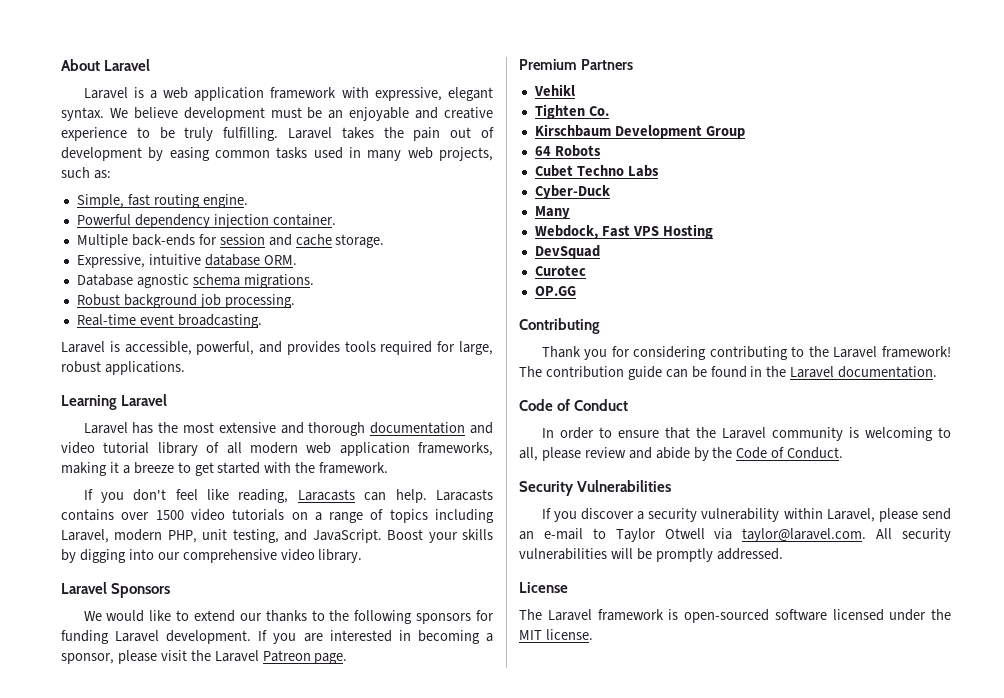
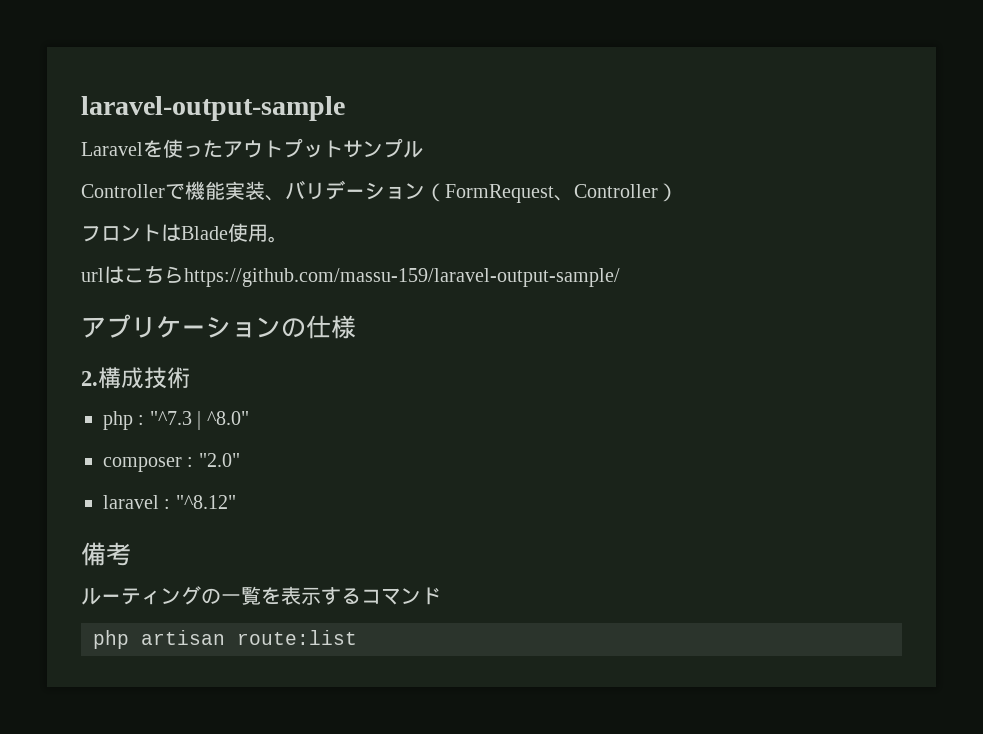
[61,59,151,71] [83,87,494,101] [61,107,494,121] [61,127,495,141] [61,147,493,161] [61,167,111,179] [76,194,248,208] [76,214,336,228] [76,234,385,248] [76,254,297,268] [76,274,314,288] [76,294,295,308] [76,314,262,328] [61,341,493,355] [61,361,185,375] [61,394,168,410] [83,422,493,436] [61,442,493,456] [61,462,389,476] [83,489,493,503] [61,509,495,523] [61,529,494,543] [61,549,363,563] [61,582,171,598] [83,610,494,624] [61,630,493,644] [61,650,348,664] [519,59,633,70] [533,84,575,96] [534,104,609,119] [534,124,745,139] [534,145,601,157] [534,165,659,177] [534,185,610,199] [534,206,570,219] [534,224,713,239] [534,245,600,259] [534,265,586,276] [534,286,576,296] [519,318,600,334] [541,346,952,360] [519,366,938,380] [519,399,629,411] [541,427,951,441] [519,447,844,461] [519,480,672,496] [541,508,951,522] [519,528,951,542] [519,548,783,562] [519,582,568,593] [519,609,951,623] [519,629,593,640] About Laravel // Laravel is a web application framework with expressive, elegant syntax. We believe development must be an enjoyable and creative experience to be truly fulfilling. Laravel takes the pain out of development by easing common tasks used in many web projects, such as: // Simple, fast routing engine. // Powerful dependency injection container. // Multiple back-ends for session and cache storage. // Expressive, intuitive database ORM. // Database agnostic schema migrations. // Robust background job processing. // Real-time event broadcasting. // Laravel is accessible, powerful, and provides tools required for large, robust applications. // Learning Laravel // Laravel has the most extensive and thorough documentation and video tutorial library of all modern web application frameworks, making it a breeze to get started with the framework. // If you don't feel like reading, Laracasts can help. Laracasts contains over 1500 video tutorials on a range of topics including Laravel, modern PHP, unit testing, and JavaScript. Boost your skills by digging into our comprehensive video library. // Laravel Sponsors // We would like to extend our thanks to the following sponsors for funding Laravel development. If you are interested in becoming a sponsor, please visit the Laravel Patreon page. // Premium Partners // Vehikl // Tighten Co. // Kirschbaum Development Group // 64 Robots // Cubet Techno Labs // Cyber-Duck // Many // Webdock, Fast VPS Hosting // DevSquad // Curotec // OP.GG // Contributing // Thank you for considering contributing to the Laravel framework! The contribution guide can be found in the Laravel documentation. // Code of Conduct // In order to ensure that the Laravel community is welcoming to all, please review and abide by the Code of Conduct. // Security Vulnerabilities // If you discover a security vulnerability within Laravel, please send an e-mail to Taylor Otwell via taylor@laravel.com. All security vulnerabilities will be promptly addressed. // License // The Laravel framework is open-sourced software licensed under the MIT license. -> [81,96,345,121] [81,138,423,158] [81,180,678,203] [81,223,288,243] [81,265,620,287] [81,314,356,339] [81,367,190,389] [103,411,249,430] [103,453,240,472] [103,495,236,509] [81,542,131,566] [81,586,441,605] [93,630,357,649] laravel-output-sample // Laravelを使ったアウトプットサンプル // Controllerで機能実装、バリデーション（FormRequest、Controller） // フロントはBlade使用。 // urlはこちらhttps://github.com/massu-159/laravel-output-sample/ // アプリケーションの仕様 // 2.構成技術 // php : "^7.3 | ^8.0" // composer : "2.0" // laravel : "^8.12" // 備考 // ルーティングの一覧を表示するコマンド // php artisan route:list

